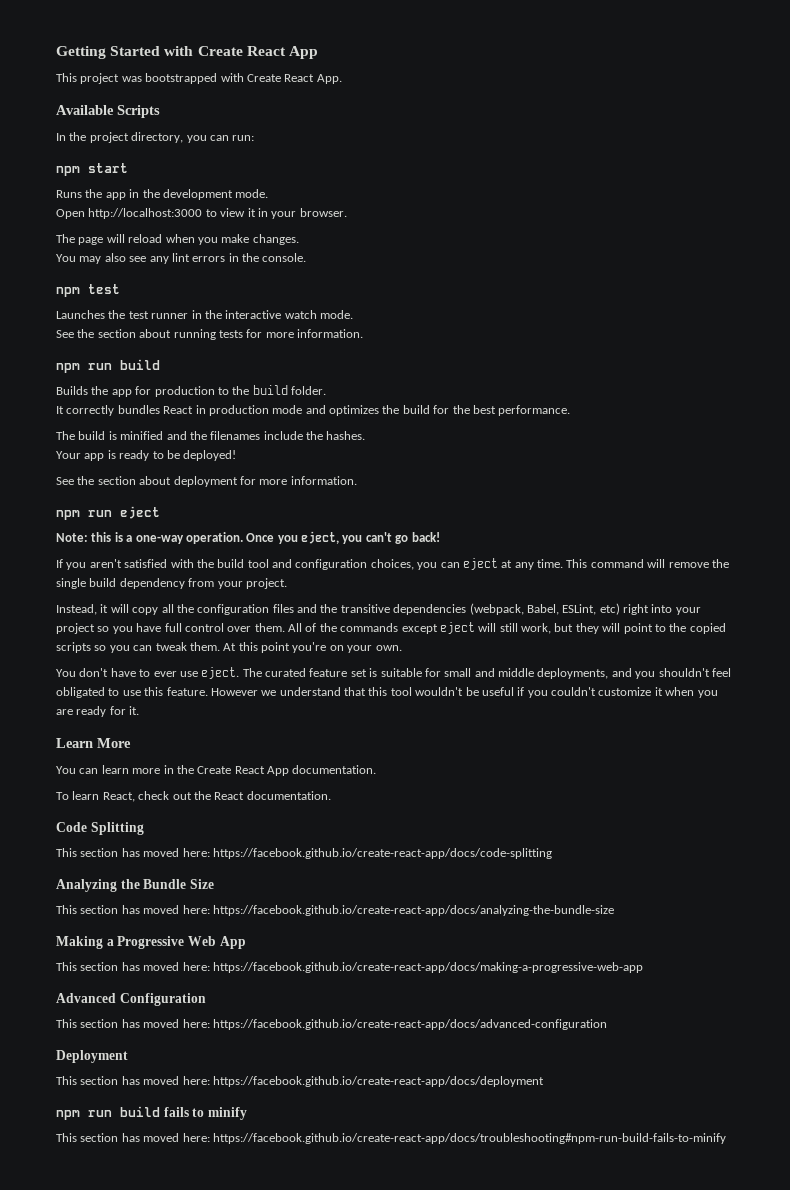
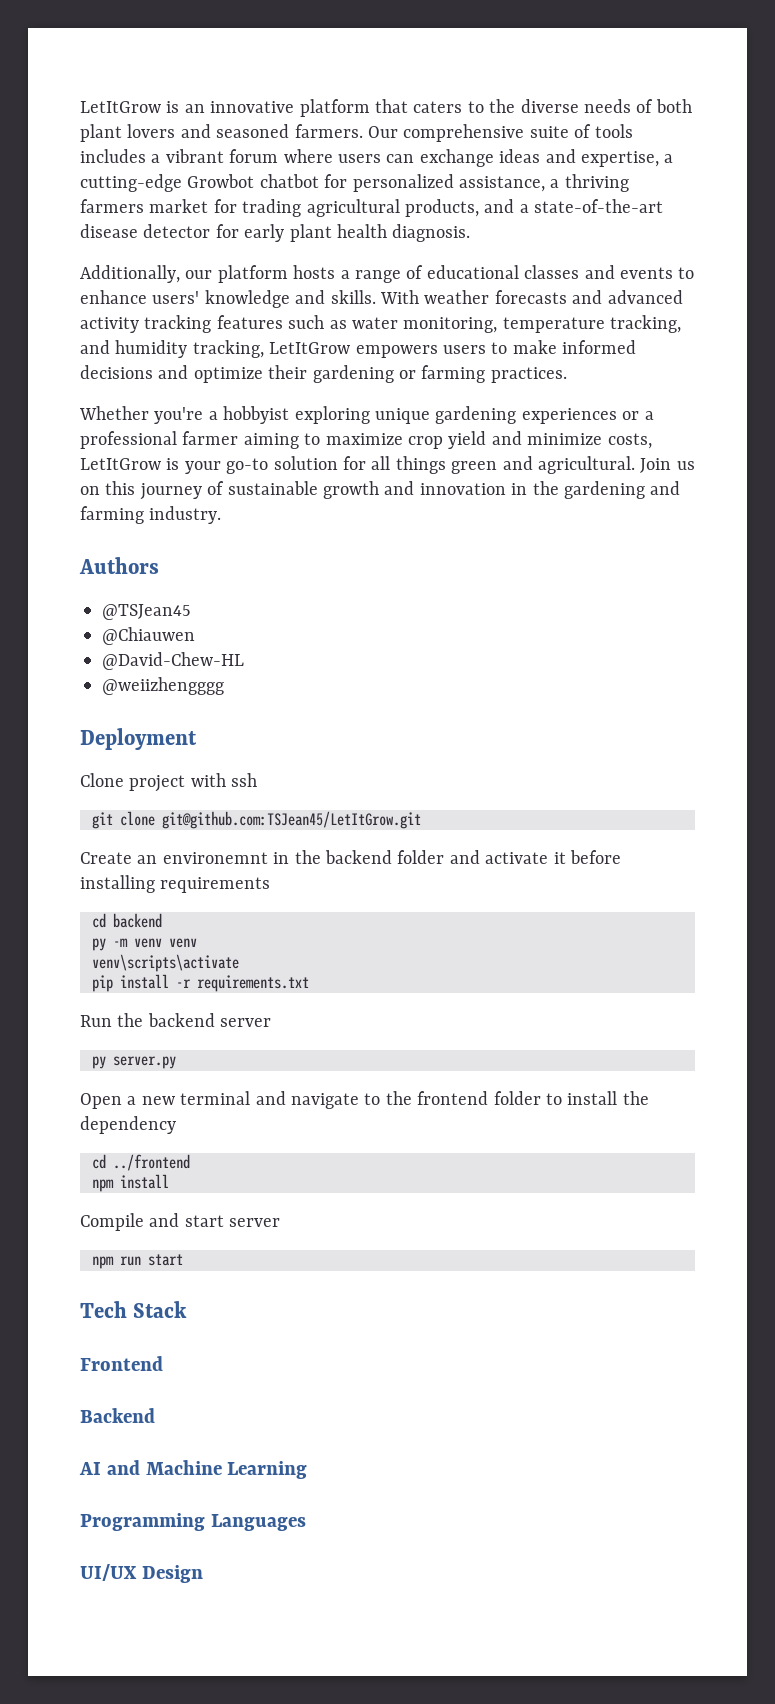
[56,46,318,59] [56,73,342,84] [56,105,160,118] [56,132,255,143] [56,163,128,176] [56,189,269,200] [56,208,347,219] [56,234,299,245] [56,253,307,264] [56,284,120,297] [56,310,353,319] [56,329,363,340] [56,359,160,373] [56,385,326,397] [56,405,571,416] [56,431,366,440] [56,450,237,461] [56,476,357,487] [56,506,160,520] [56,531,440,544] [56,558,729,570] [56,578,287,589] [56,603,701,615] [56,622,726,634] [56,642,402,653] [56,667,731,679] [56,687,718,698] [56,706,140,717] [56,738,131,748] [56,765,377,776] [56,791,331,802] [56,822,144,835] [56,848,552,859] [56,879,214,892] [56,905,614,916] [56,936,246,949] [56,962,643,973] [56,993,206,1006] [56,1019,607,1030] [56,1050,128,1063] [56,1076,544,1087] [56,1106,247,1120] [56,1133,726,1144] Getting Started with Create React App // This project was bootstrapped with Create React App. // Available Scripts // In the project directory, you can run: // npm start // Runs the app in the development mode. // Open http://localhost:3000 to view it in your browser. // The page will reload when you make changes. // You may also see any lint errors in the console. // npm test // Launches the test runner in the interactive watch mode. // See the section about running tests for more information. // npm run build // Builds the app for production to the build folder. // It correctly bundles React in production mode and optimizes the build for the best performance. // The build is minified and the filenames include the hashes. // Your app is ready to be deployed! // See the section about deployment for more information. // npm run eject // Note: this is a one-way operation. Once you eject, you can't go back! // If you aren't satisfied with the build tool and configuration choices, you can eject at any time. This command will remove the single build dependency from your project. // Instead, it will copy all the configuration files and the transitive dependencies (webpack, Babel, ESLint, etc) right into your project so you have full control over them. All of the commands except eject will still work, but they will point to the copied scripts so you can tweak them. At this point you're on your own. // You don't have to ever use eject. The curated feature set is suitable for small and middle deployments, and you shouldn't feel obligated to use this feature. However we understand that this tool wouldn't be useful if you couldn't customize it when you are ready for it. // Learn More // You can learn more in the Create React App documentation. // To learn React, check out the React documentation. // Code Splitting // This section has moved here: https://facebook.github.io/create-react-app/docs/code-splitting // Analyzing the Bundle Size // This section has moved here: https://facebook.github.io/create-react-app/docs/analyzing-the-bundle-size // Making a Progressive Web App // This section has moved here: https://facebook.github.io/create-react-app/docs/making-a-progressive-web-app // Advanced Configuration // This section has moved here: https://facebook.github.io/create-react-app/docs/advanced-configuration // Deployment // This section has moved here: https://facebook.github.io/create-react-app/docs/deployment // npm run build fails to minify // This section has moved here: https://facebook.github.io/create-react-app/docs/troubleshooting#npm-run-build-fails-to-minify -> [80,99,692,117] [80,124,633,142] [80,149,674,167] [80,174,629,192] [80,199,664,217] [80,224,471,242] [80,265,695,283] [80,290,683,308] [80,315,682,333] [80,340,637,358] [80,365,567,383] [79,406,654,424] [80,431,652,449] [80,456,695,474] [80,481,681,500] [80,506,222,524] [79,557,159,574] [102,604,191,620] [102,627,195,645] [102,652,244,670] [102,677,224,695] [80,728,197,750] [80,773,258,792] [92,811,421,829] [80,850,621,864] [80,875,271,893] [92,913,162,928] [92,938,197,951] [92,954,239,972] [92,974,309,992] [80,1013,272,1027] [92,1056,176,1069] [80,1091,649,1109] [80,1116,176,1134] [92,1154,190,1171] [92,1174,169,1192] [80,1213,281,1231] [92,1254,183,1269] [80,1301,188,1318] [80,1356,163,1371] [80,1408,155,1423] [79,1460,308,1479] [80,1513,306,1531] [80,1564,203,1583] LetItGrow is an innovative platform that caters to the diverse needs of both plant lovers and seasoned farmers. Our comprehensive suite of tools includes a vibrant forum where users can exchange ideas and expertise, a cutting-edge Growbot chatbot for personalized assistance, a thriving farmers market for trading agricultural products, and a state-of-the-art disease detector for early plant health diagnosis. // Additionally, our platform hosts a range of educational classes and events to enhance users' knowledge and skills. With weather forecasts and advanced activity tracking features such as water monitoring, temperature tracking, and humidity tracking, LetItGrow empowers users to make informed decisions and optimize their gardening or farming practices. // Whether you're a hobbyist exploring unique gardening experiences or a professional farmer aiming to maximize crop yield and minimize costs, LetItGrow is your go-to solution for all things green and agricultural. Join us on this journey of sustainable growth and innovation in the gardening and farming industry. // Authors // @TSJean45 // @Chiauwen // @David-Chew-HL // @weiizhengggg // Deployment // Clone project with ssh // git clone git@github.com:TSJean45/LetItGrow.git // Create an environemnt in the backend folder and activate it before installing requirements // cd backend // py -m venv venv // venv\scripts\activate // pip install -r requirements.txt // Run the backend server // py server.py // Open a new terminal and navigate to the frontend folder to install the dependency // cd ../frontend // npm install // Compile and start server // npm run start // Tech Stack // Frontend // Backend // AI and Machine Learning // Programming Languages // UI/UX Design

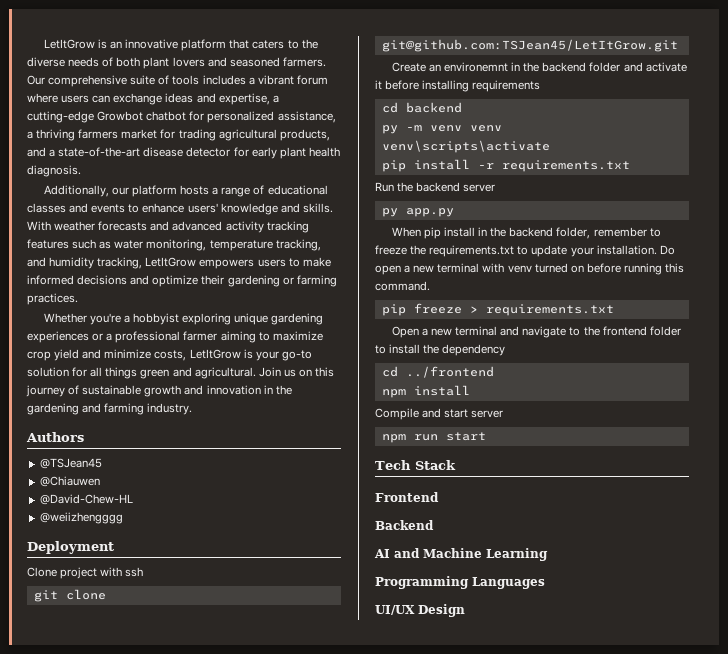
[113,1056,176,1069] server.py -> [405,208,454,217] [391,227,661,239] [375,245,675,257] [375,263,685,275] [375,281,430,291] [381,303,614,316] app.py // When pip install in the backend folder, remember to freeze the requirements.txt to update your installation. Do open a new terminal with venv turned on before running this command. // pip freeze > requirements.txt

